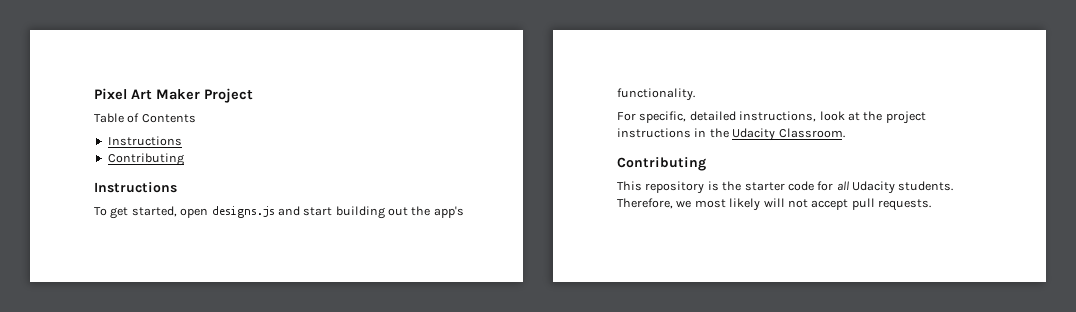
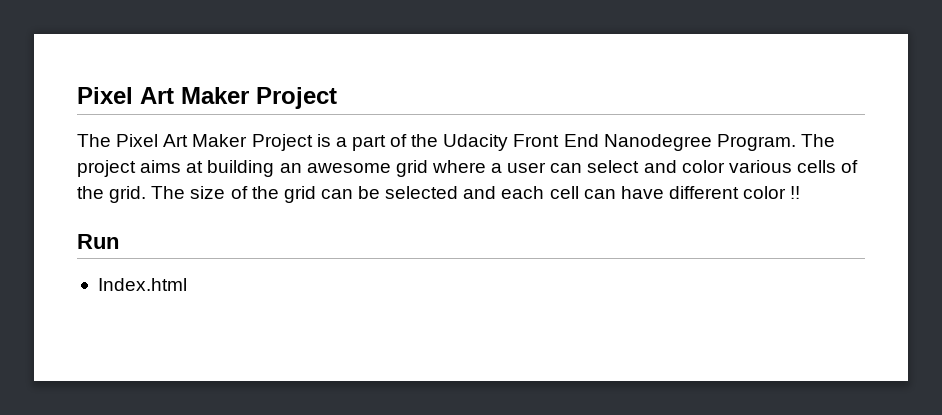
[94,113,196,123] [107,136,182,146] [107,153,184,166] [94,182,177,193] [94,206,464,219] [617,88,695,101] [617,111,926,124] [617,128,845,141] [617,157,706,171] [617,181,954,194] [617,198,931,211] Table of Contents // Instructions // Contributing // Instructions // To get started, open designs.js and start building out the app's functionality. // For specific, detailed instructions, look at the project instructions in the Udacity Classroom. // Contributing // This repository is the starter code for all Udacity students. Therefore, we most likely will not accept pull requests. -> [77,134,835,151] [77,160,859,177] [77,186,801,203] [77,234,119,249] [97,278,187,291] The Pixel Art Maker Project is a part of the Udacity Front End Nanodegree Program. The project aims at building an awesome grid where a user can select and color various cells of the grid. The size of the grid can be selected and each cell can have different color !! // Run // Index.html

